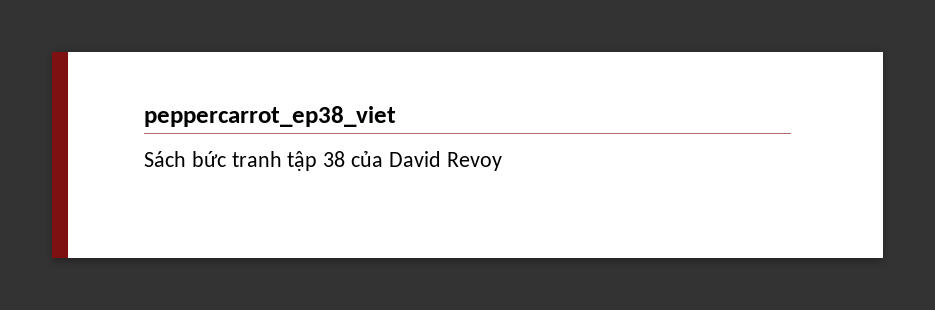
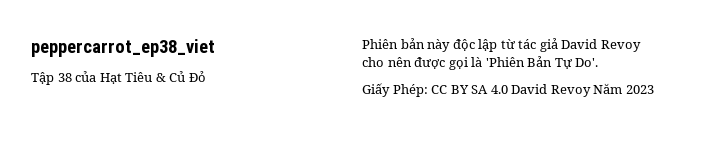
[144,151,502,171] Sách bức tranh tập 38 của David Revoy -> [31,71,206,85] [362,38,641,52] [362,56,599,70] [362,83,654,97] Tập 38 của Hạt Tiêu & Củ Đỏ // Phiên bản này độc lập từ tác giả David Revoy cho nên được gọi là 'Phiên Bản Tự Do'. // Giấy Phép: CC BY SA 4.0 David Revoy Năm 2023

